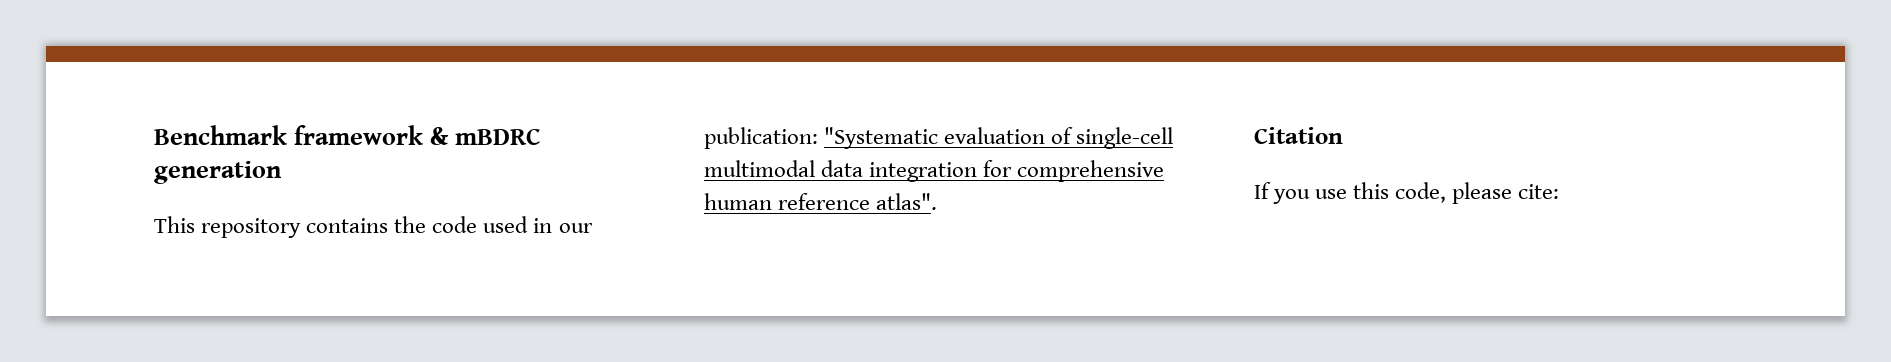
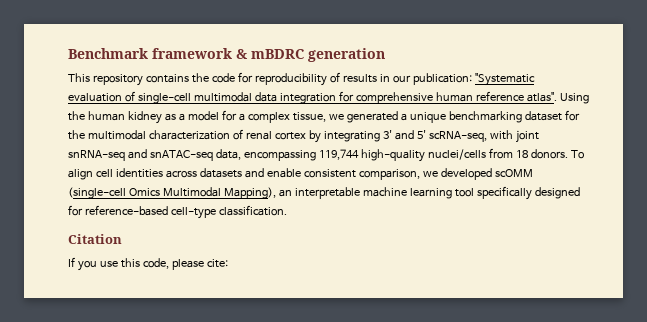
[483,216,529,233] used -> [237,72,377,86] for reproducibility of results
(938, 201) none -> [559,93,589,104] [68,110,580,124] [68,129,539,143] [68,148,584,162] [68,168,533,180] [68,186,580,200] [68,205,287,219] Using the human kidney as a model for a complex tissue, we generated a unique benchmarking dataset for the multimodal characterization of renal cortex by integrating 3' and 5' scRNA-seq, with joint snRNA-seq and snATAC-seq data, encompassing 119,744 high-quality nuclei/cells from 18 donors. To align cell identities across datasets and enable consistent comparison, we developed scOMM (single-cell Omics Multimodal Mapping), an interpretable machine learning tool specifically designed for reference-based cell-type classification.

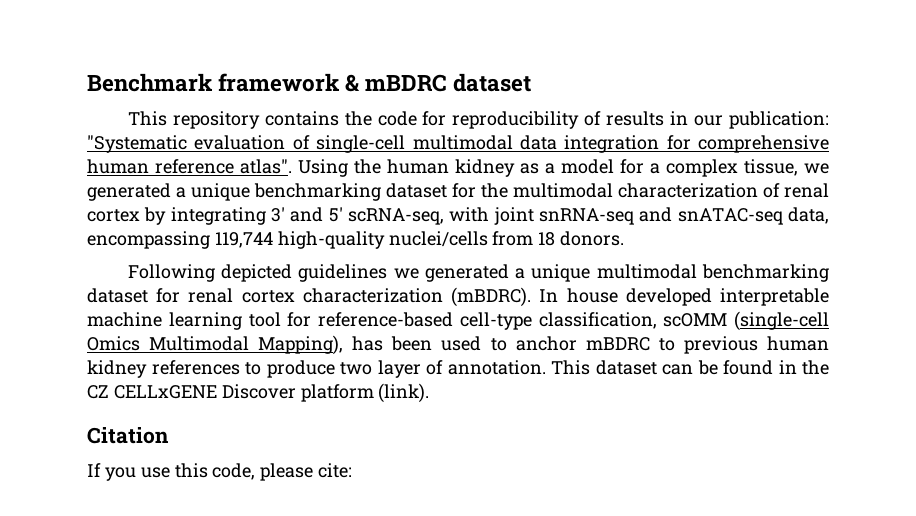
[308,48,385,62] generation -> [453,73,532,92] dataset
[570,150,584,159] [68,168,492,180] To align cell identities across datasets and enable consistent comparison, we developed -> [127,264,830,282] [87,287,829,307] [87,312,657,330] // Following depicted guidelines we generated a unique multimodal benchmarking dataset for renal cortex characterization (mBDRC). In house developed interpretable machine learning tool for reference-based cell-type classification,
[278,186,580,200] [68,205,287,219] an interpretable machine learning tool specifically designed for reference-based cell-type classification. -> [352,336,829,354] [87,360,829,378] [87,383,430,403] has been used to anchor mBDRC to previous human kidney references to produce two layer of annotation. This dataset can be found in the CZ CELLxGENE Discover platform (link).

